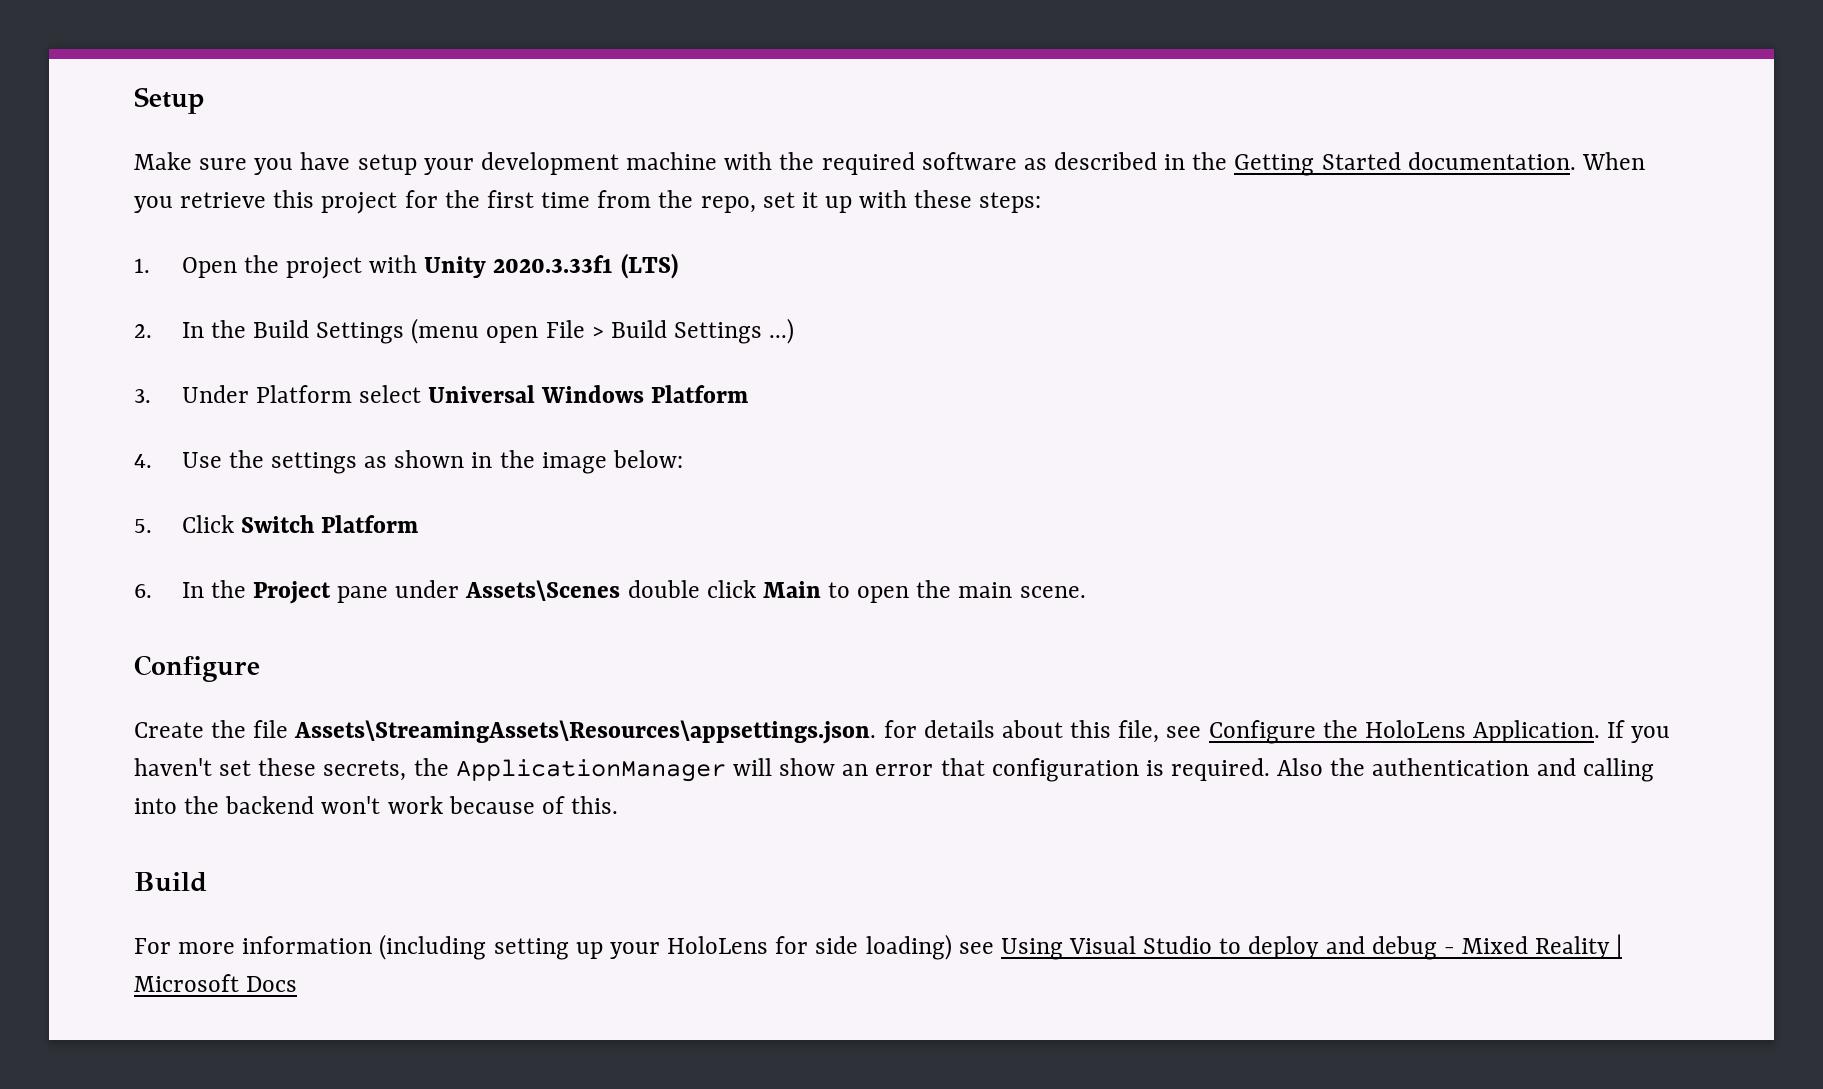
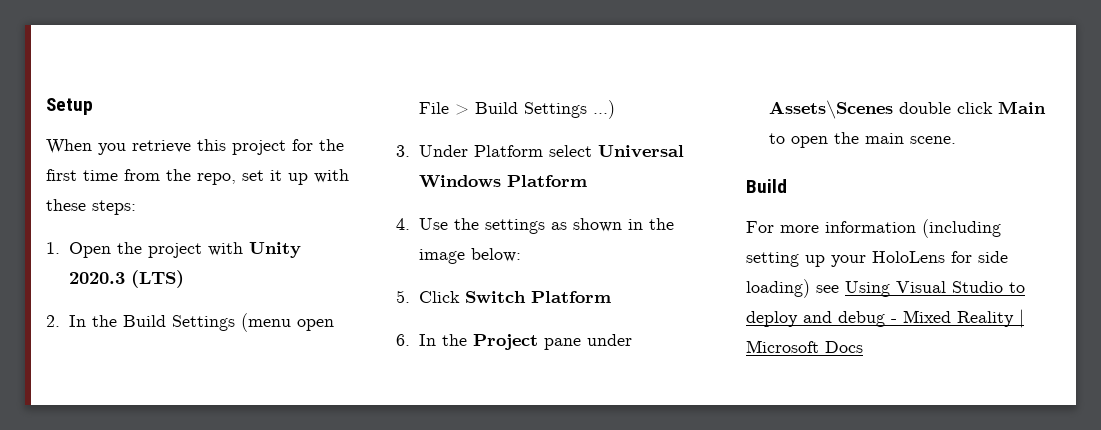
[134,152,1576,176] Make sure you have setup your development machine with the required software as described in the Getting Started documentation. -> (93, 106) none
[493,255,614,273] 2020.3.33f1 -> [68,272,125,284] 2020.3
[134,655,260,682] [134,720,1671,744] [134,758,1654,782] [134,796,619,814] // Configure // Create the file Assets\StreamingAssets\Resources\appsettings.json. for details about this file, see Configure the HoloLens Application. If you haven't set these secrets, the ApplicationManager will show an error that configuration is required. Also the authentication and calling into the backend won't work because of this. -> (956, 140) none

